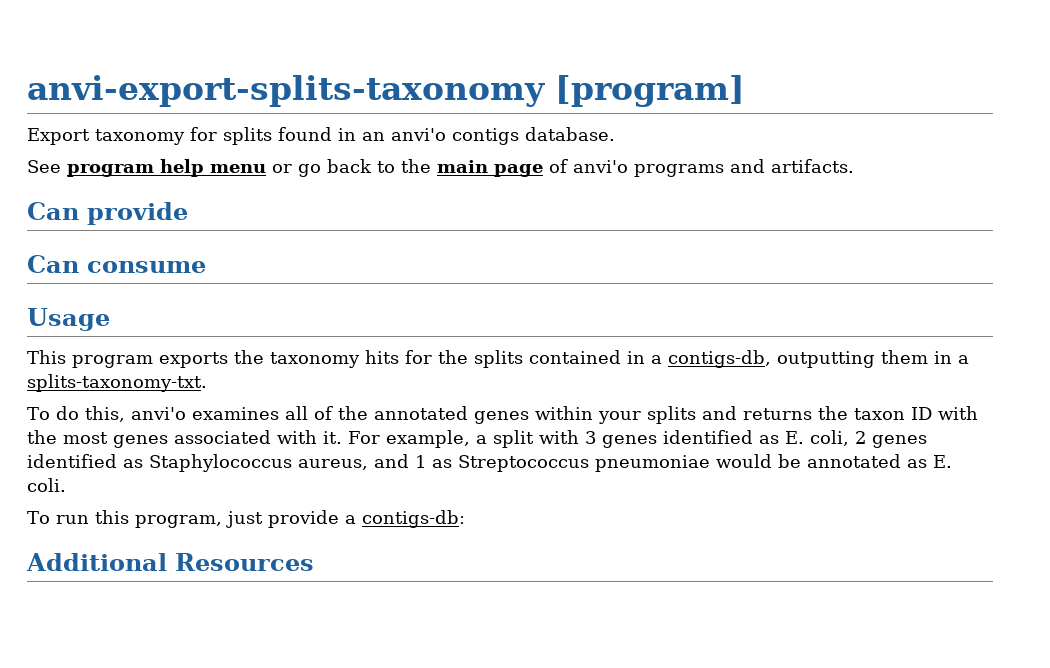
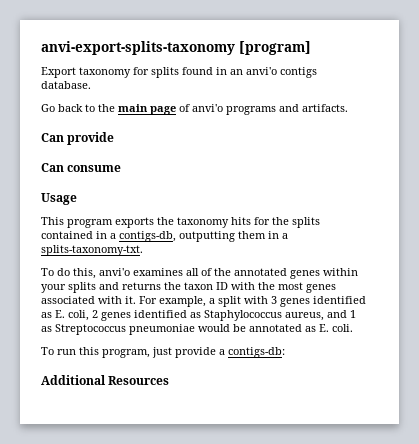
[27,159,321,177] See program help menu or go -> [41,104,55,112] Go

